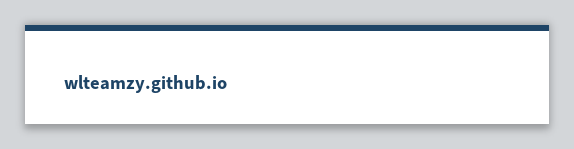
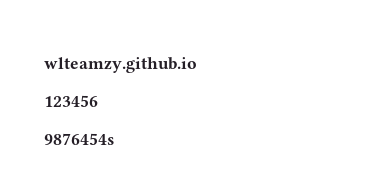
(227, 84) none -> [44,95,98,107] [44,133,114,145] // 123456 // 9876454s

